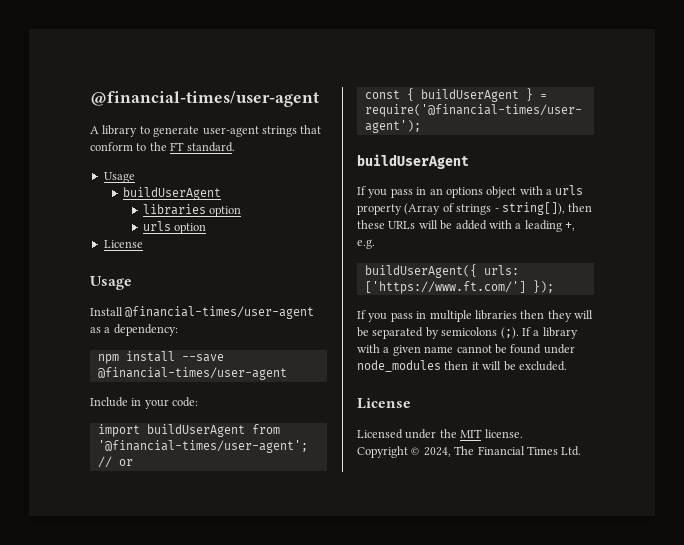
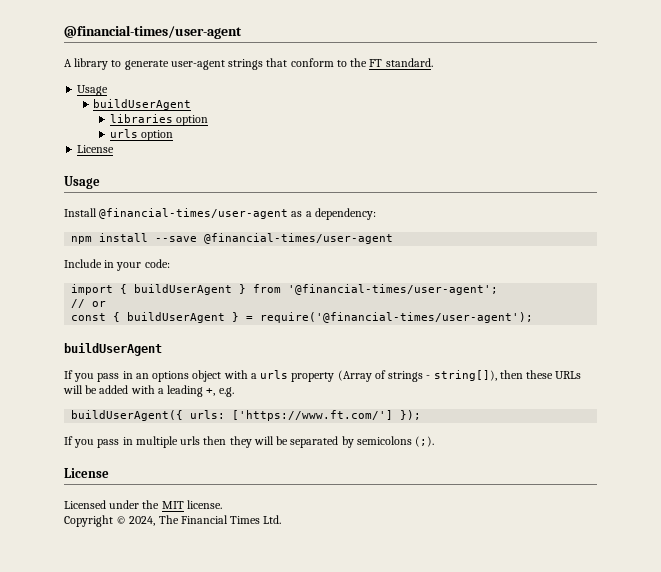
[146,424,245,437] buildUserAgent -> [120,284,247,295] { buildUserAgent }
[474,310,517,320] libraries -> [180,436,201,445] urls
[521,327,578,339] [357,344,575,356] [357,360,567,372] If a library with a given name cannot be found under node_modules then it will be excluded. -> (435, 441) none

